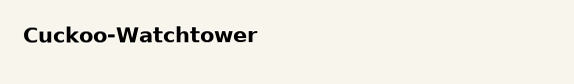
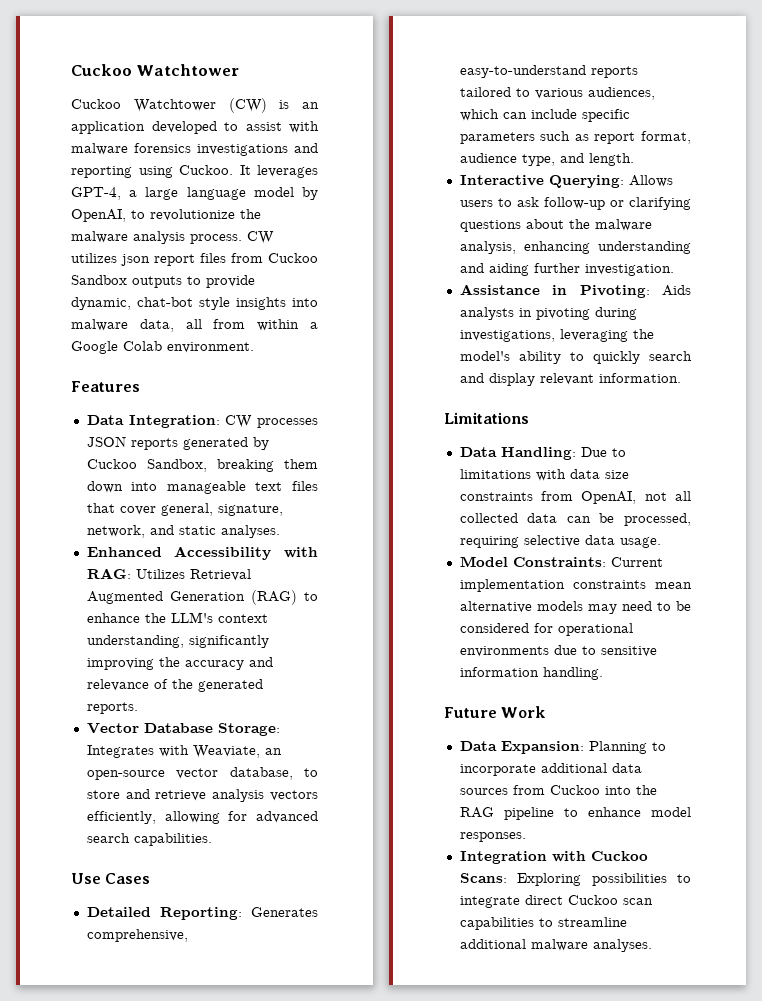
[22,26,259,43] Cuckoo-Watchtower -> [71,64,239,76] [71,98,319,113] [71,121,319,134] [71,143,318,156] [71,165,318,178] [71,187,318,200] [71,209,261,222] [71,231,274,244] [71,253,318,266] [71,275,255,288] [71,297,318,310] [71,319,318,332] [71,341,254,354] [71,381,140,392] [86,415,318,428] [86,436,269,450] [86,459,318,472] [86,481,318,494] [86,503,283,516] [86,525,280,538] [86,546,318,560] [86,568,251,581] [86,590,318,605] [86,612,268,623] [86,635,269,648] [86,657,273,670] [86,679,263,692] [86,702,138,714] [86,723,280,736] [86,745,282,758] [86,767,318,780] [86,789,318,802] [86,811,318,824] [86,833,212,846] [71,873,151,884] [86,907,318,920] [86,929,188,942] [459,65,638,78] [459,87,655,100] [459,109,630,122] [459,131,691,144] [459,153,634,166] [459,175,673,188] [459,197,691,210] [459,219,652,232] [459,241,691,254] [459,263,674,276] [459,284,691,298] [459,307,637,320] [459,329,654,342] [459,351,692,364] [459,373,681,386] [444,412,529,424] [459,447,626,460] [459,469,629,481] [459,491,691,504] [459,513,691,526] [459,535,661,548] [459,556,663,567] [459,579,692,592] [459,601,691,614] [459,623,633,636] [459,645,657,657] [459,667,603,680] [444,706,546,718] [459,741,666,754] [459,763,642,776] [459,785,657,795] [459,807,691,820] [459,832,526,842] [459,851,648,864] [459,873,691,886] [459,895,653,908] [459,917,627,930] [459,939,652,952] Cuckoo Watchtower // Cuckoo Watchtower (CW) is an application developed to assist with malware forensics investigations and reporting using Cuckoo. It leverages GPT-4, a large language model by OpenAI, to revolutionize the malware analysis process. CW utilizes json report files from Cuckoo Sandbox outputs to provide dynamic, chat-bot style insights into malware data, all from within a Google Colab environment. // Features // Data Integration: CW processes JSON reports generated by Cuckoo Sandbox, breaking them down into manageable text files that cover general, signature, network, and static analyses. // Enhanced Accessibility with RAG: Utilizes Retrieval Augmented Generation (RAG) to enhance the LLM's context understanding, significantly improving the accuracy and relevance of the generated reports. // Vector Database Storage: Integrates with Weaviate, an open-source vector database, to store and retrieve analysis vectors efficiently, allowing for advanced search capabilities. // Use Cases // Detailed Reporting: Generates comprehensive, easy-to-understand reports tailored to various audiences, which can include specific parameters such as report format, audience type, and length. // Interactive Querying: Allows users to ask follow-up or clarifying questions about the malware analysis, enhancing understanding and aiding further investigation. // Assistance in Pivoting: Aids analysts in pivoting during investigations, leveraging the model's ability to quickly search and display relevant information. // Limitations // Data Handling: Due to limitations with data size constraints from OpenAI, not all collected data can be processed, requiring selective data usage. // Model Constraints: Current implementation constraints mean alternative models may need to be considered for operational environments due to sensitive information handling. // Future Work // Data Expansion: Planning to incorporate additional data sources from Cuckoo into the RAG pipeline to enhance model responses. // Integration with Cuckoo Scans: Exploring possibilities to integrate direct Cuckoo scan capabilities to streamline additional malware analyses.

